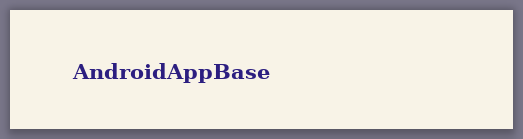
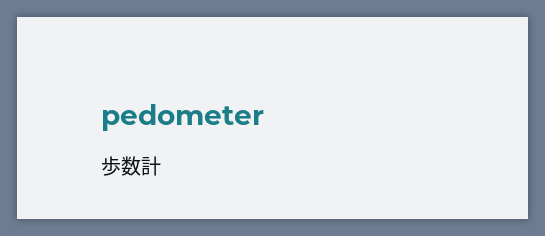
[72,63,270,83] AndroidAppBase -> [101,104,264,131] [101,156,161,176] pedometer // 歩数計

